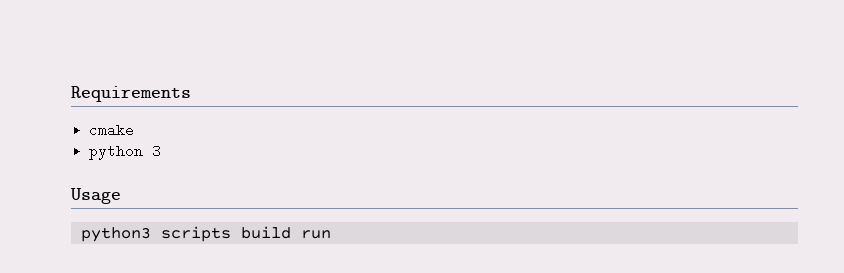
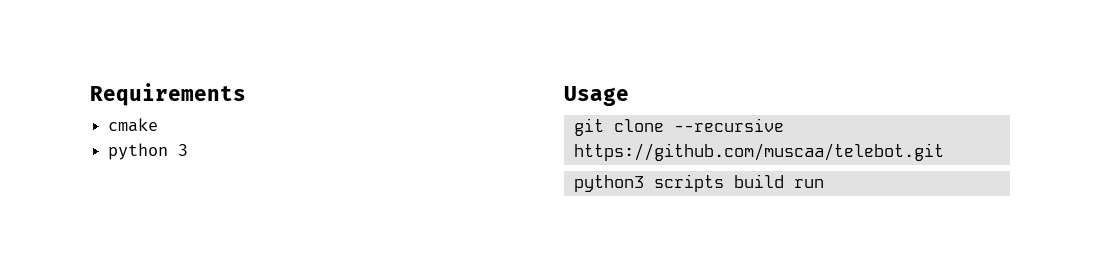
(121, 196) none -> [573,118,784,136] [573,143,944,161] // git clone --recursive https://github.com/muscaa/telebot.git

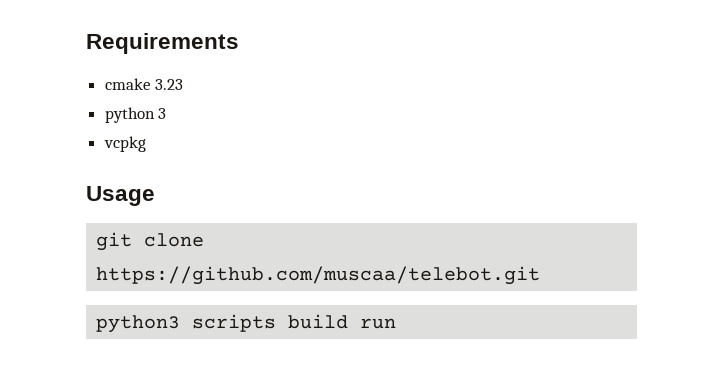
(159, 125) none -> [155,79,184,90] 3.23
(189, 150) none -> [103,136,146,152] // vcpkg
[673,118,784,132] --recursive -> (205, 240) none

